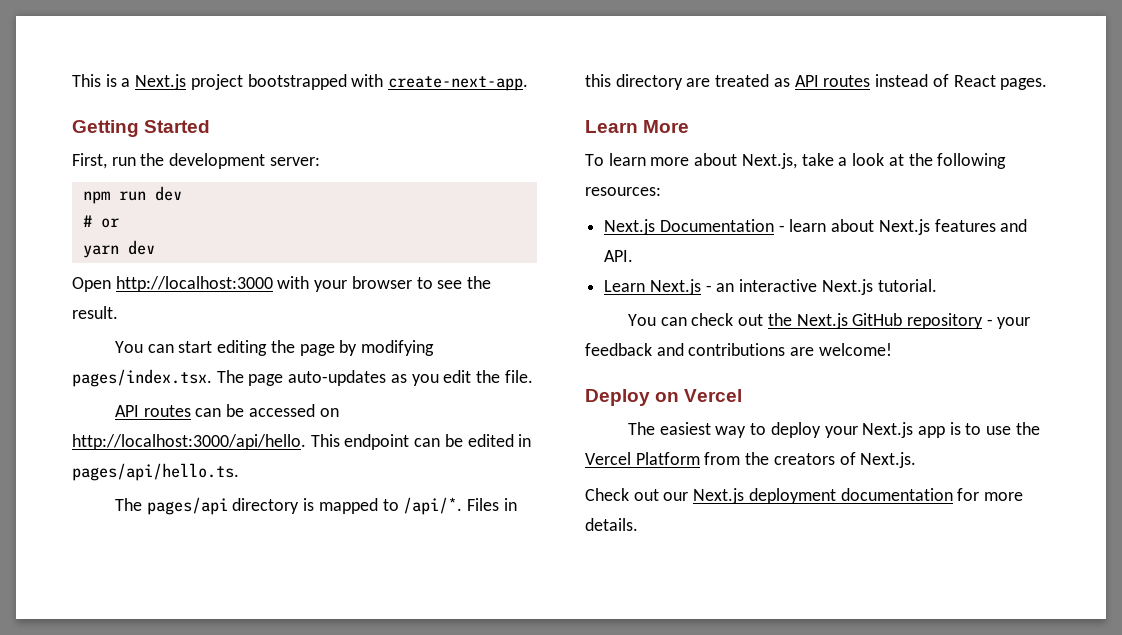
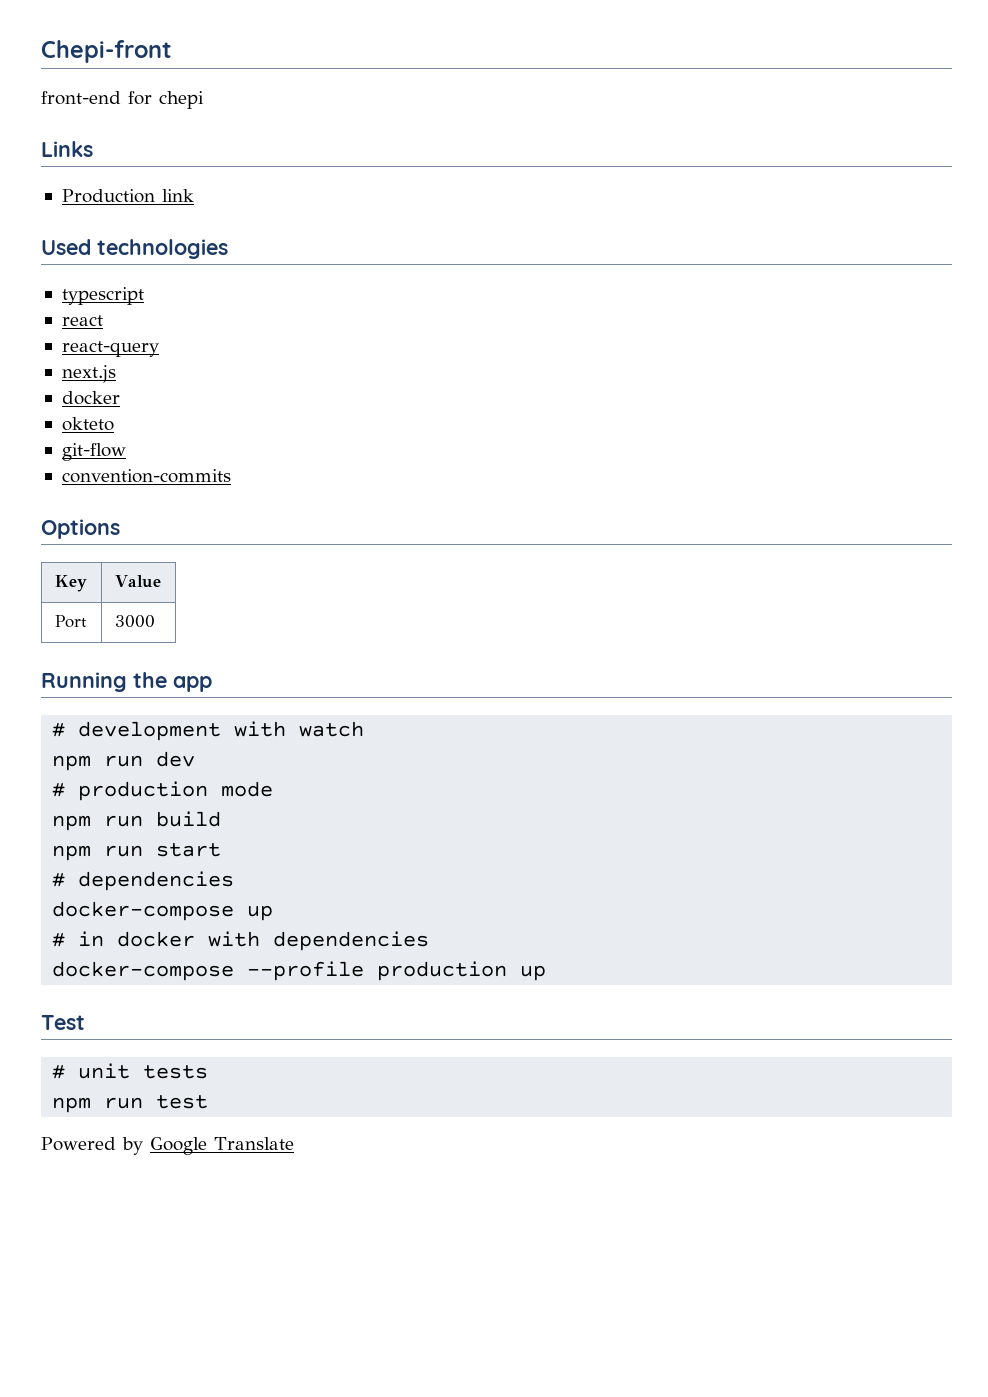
[72,74,529,91] [72,120,211,137] [72,153,320,169] [82,186,182,204] [82,215,119,228] [82,240,155,258] [72,276,492,292] [72,306,118,319] [114,340,434,356] [72,369,533,387] [114,404,339,417] [72,434,532,450] [72,463,239,481] [114,497,517,515] [585,74,1048,90] [585,120,690,133] [585,153,1007,169] [585,187,661,196] [604,219,1028,235] [604,250,634,262] [604,279,937,295] [627,313,1031,329] [585,343,892,356] [585,389,743,406] [627,422,1040,438] [585,452,917,468] [585,488,1024,504] [585,518,638,531] This is a Next.js project bootstrapped with create-next-app. // Getting Started // First, run the development server: // npm run dev // # or // yarn dev // Open http://localhost:3000 with your browser to see the result. // You can start editing the page by modifying pages/index.tsx. The page auto-updates as you edit the file. // API routes can be accessed on http://localhost:3000/api/hello. This endpoint can be edited in pages/api/hello.ts. // The pages/api directory is mapped to /api/*. Files in this directory are treated as API routes instead of React pages. // Learn More // To learn more about Next.js, take a look at the following resources: // Next.js Documentation - learn about Next.js features and API. // Learn Next.js - an interactive Next.js tutorial. // You can check out the Next.js GitHub repository - your feedback and contributions are welcome! // Deploy on Vercel // The easiest way to deploy your Next.js app is to use the Vercel Platform from the creators of Next.js. // Check out our Next.js deployment documentation for more details. -> [41,40,172,63] [41,91,204,109] [41,141,93,157] [61,189,194,203] [41,239,228,259] [61,287,144,305] [61,315,103,326] [61,341,159,357] [61,365,116,383] [61,391,120,405] [61,417,114,431] [61,443,126,461] [61,469,231,483] [41,519,120,539] [54,575,87,592] [114,575,161,588] [54,615,87,628] [114,615,155,628] [41,672,212,692] [52,721,365,741] [52,751,196,771] [52,781,274,801] [52,811,222,831] [52,843,222,861] [52,871,235,891] [52,901,274,921] [52,931,430,951] [52,961,547,981] [41,1015,85,1030] [52,1063,209,1079] [52,1095,209,1113] [41,1137,294,1155] Chepi-front // front-end for chepi // Links // Production link // Used technologies // typescript // react // react-query // next.js // docker // okteto // git-flow // convention-commits // Options // Key | Value // Port | 3000 // Running the app // # development with watch // npm run dev // # production mode // npm run build // npm run start // # dependencies // docker-compose up // # in docker with dependencies // docker-compose --profile production up // Test // # unit tests // npm run test // Powered by Google Translate

